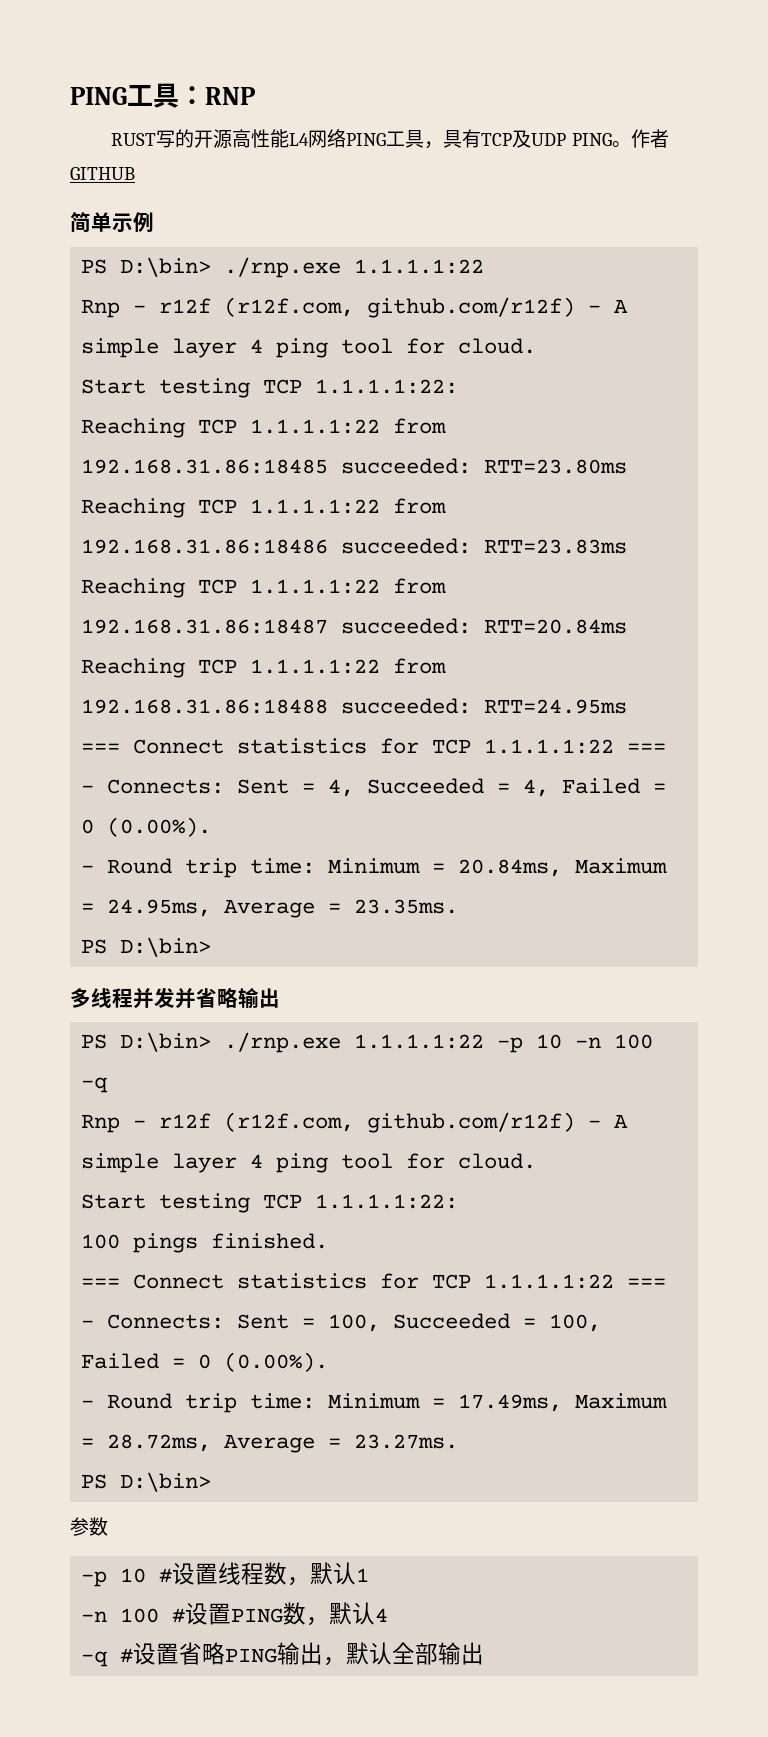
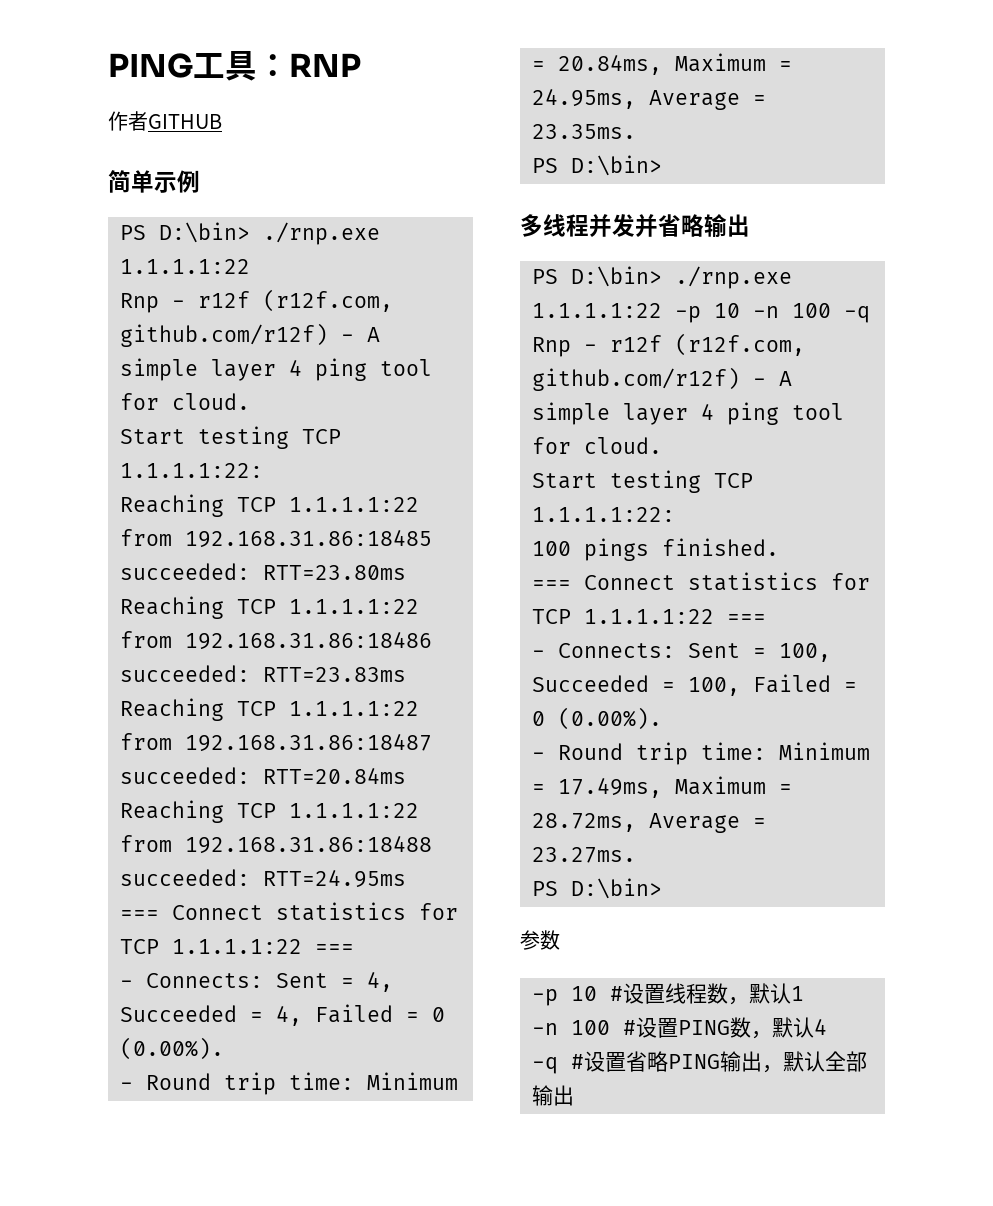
[111,129,631,149] RUST写的开源高性能L4网络PING工具，具有TCP及UDP PING。 -> (361, 65) none

